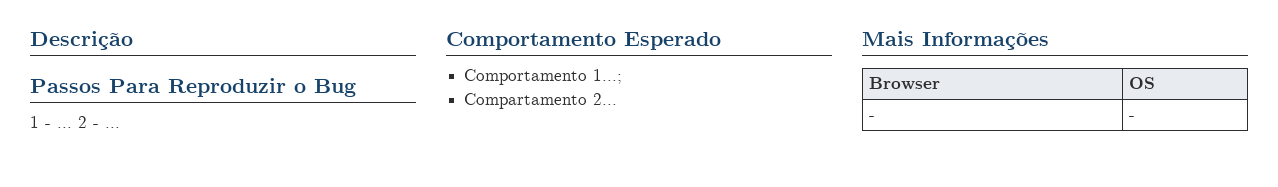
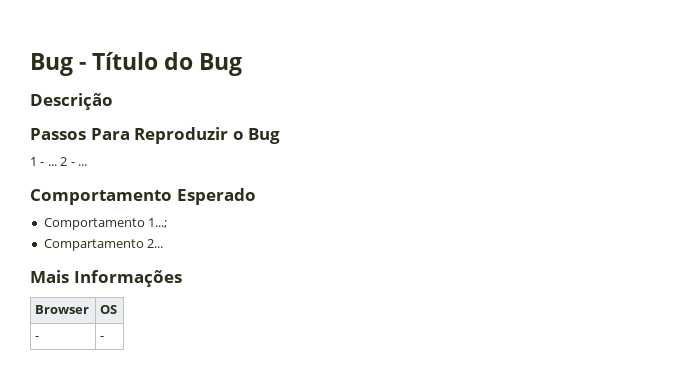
(30, 40) none -> [30,52,243,76] Bug - Título do Bug //

